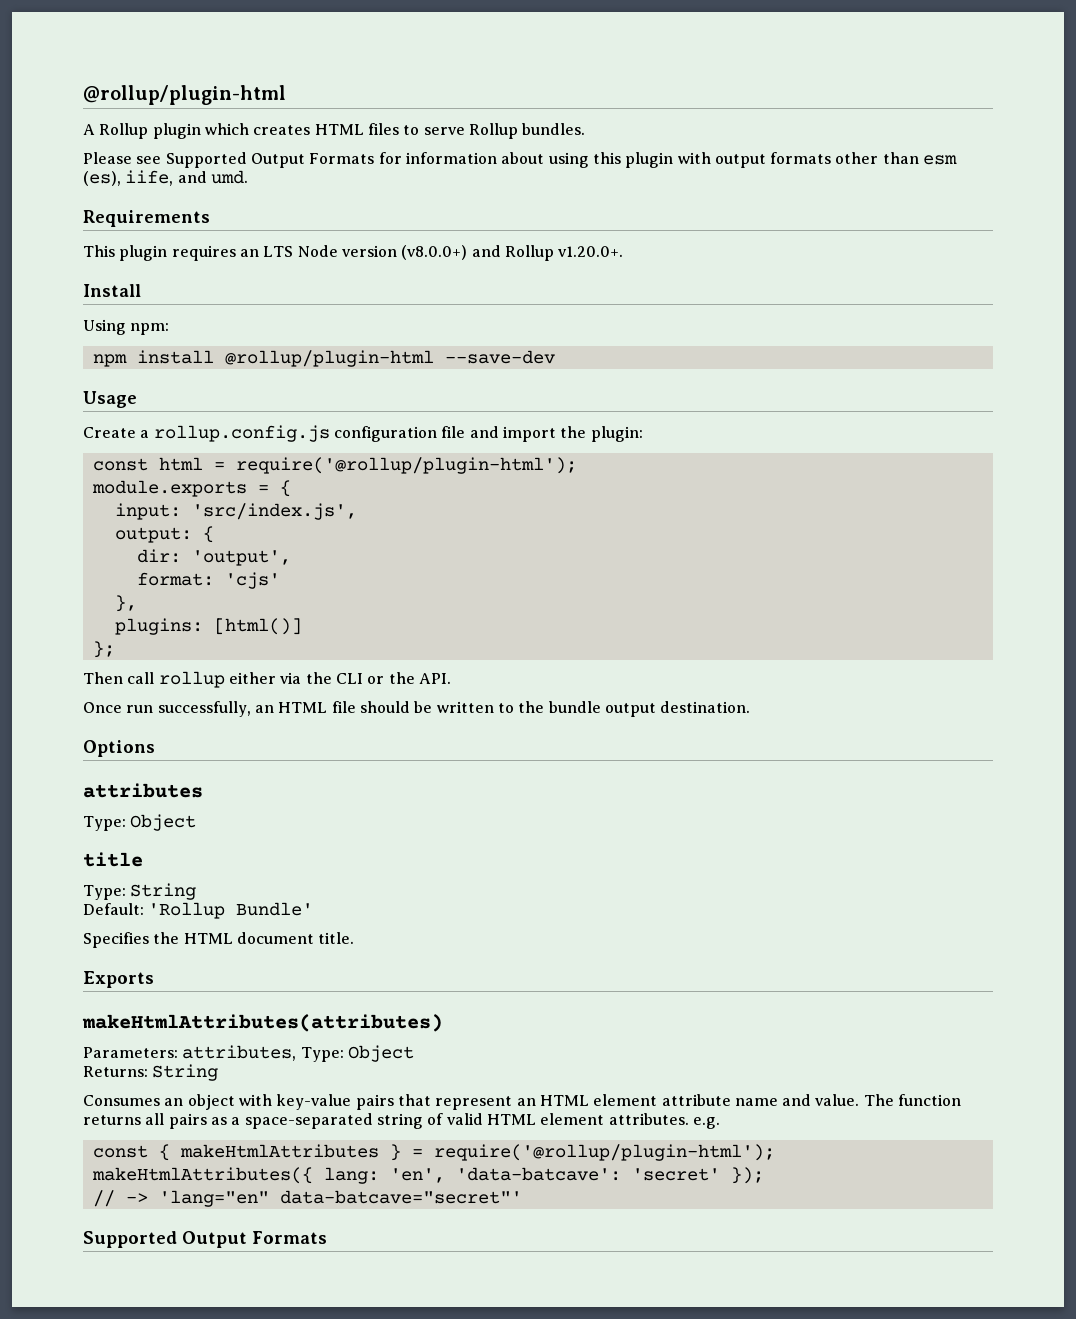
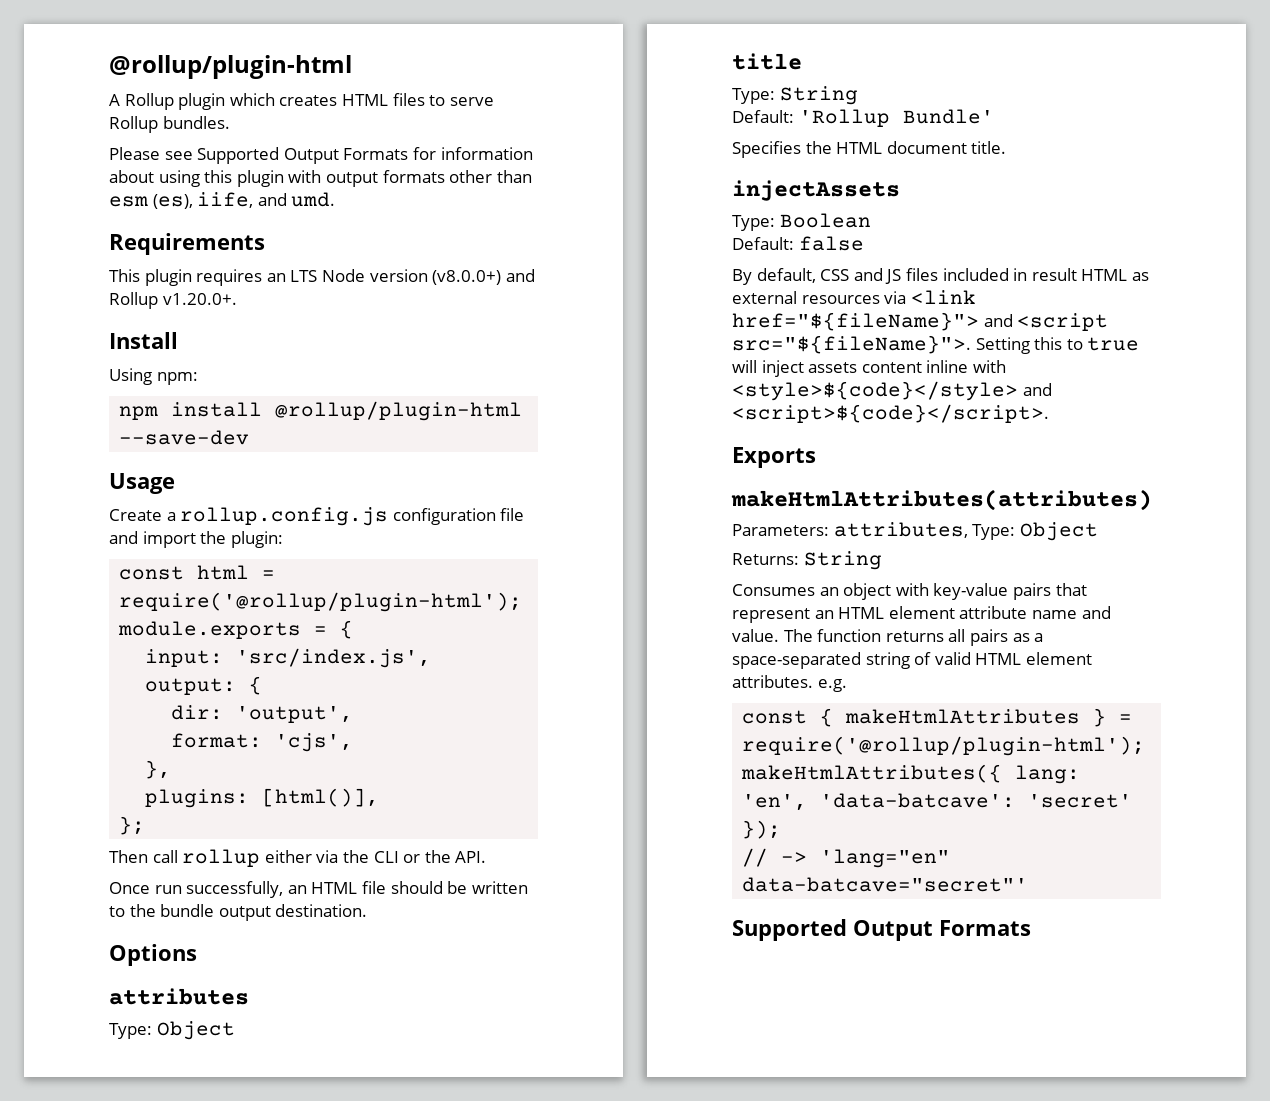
[224,572,280,589] 'cjs' -> [275,733,354,752] 'cjs',
[213,618,302,635] [html()] -> [262,788,380,807] [html()],
(355, 938) none -> [732,180,900,201] [732,213,871,231] [732,236,864,251] [732,268,1149,285] [732,290,976,304] [732,312,1109,331] [732,335,1140,354] [732,360,1006,377] [732,381,1052,401] [732,404,1049,423] // injectAssets // Type: Boolean // Default: false // By default, CSS and JS files included in result HTML as external resources via <link href="${fileName}"> and <script src="${fileName}">. Setting this to true will inject assets content inline with <style>${code}</style> and <script>${code}</script>.

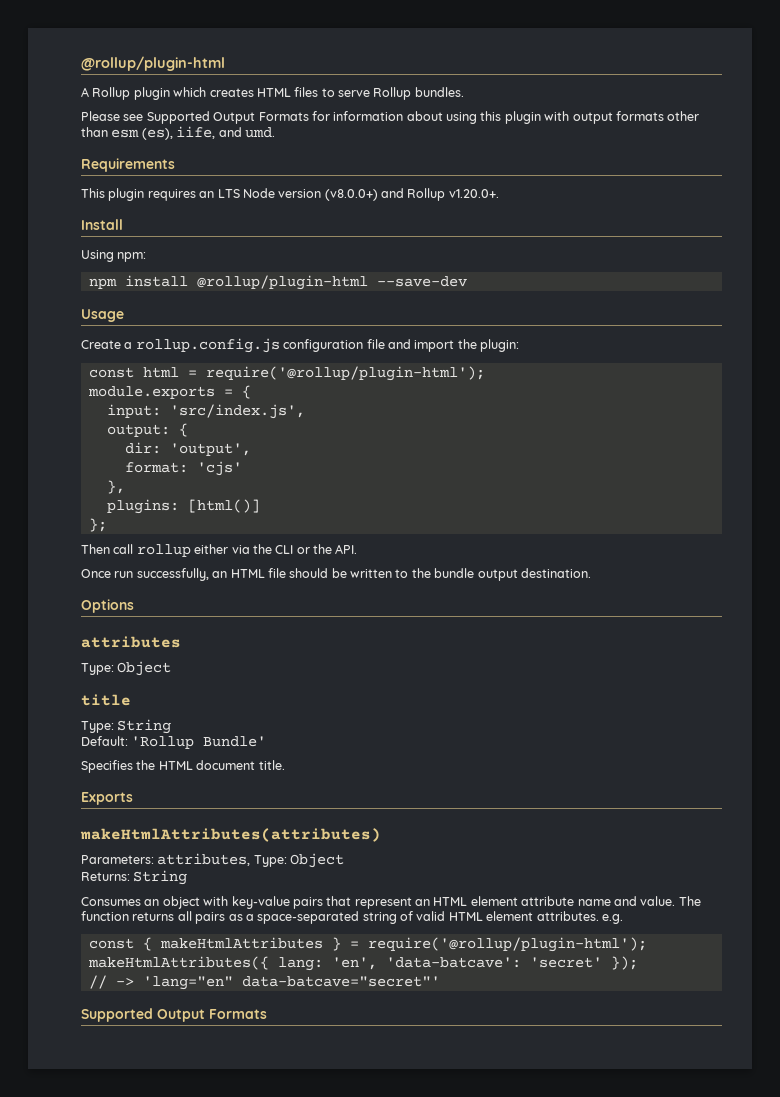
[275,733,354,752] 'cjs', -> [196,461,242,476] 'cjs'
[262,788,380,807] [html()], -> [187,499,260,513] [html()]
[732,180,900,201] [732,213,871,231] [732,236,864,251] [732,268,1149,285] [732,290,976,304] [732,312,1109,331] [732,335,1140,354] [732,360,1006,377] [732,381,1052,401] [732,404,1049,423] // injectAssets // Type: Boolean // Default: false // By default, CSS and JS files included in result HTML as external resources via <link href="${fileName}"> and <script src="${fileName}">. Setting this to true will inject assets content inline with <style>${code}</style> and <script>${code}</script>. -> (285, 765) none

